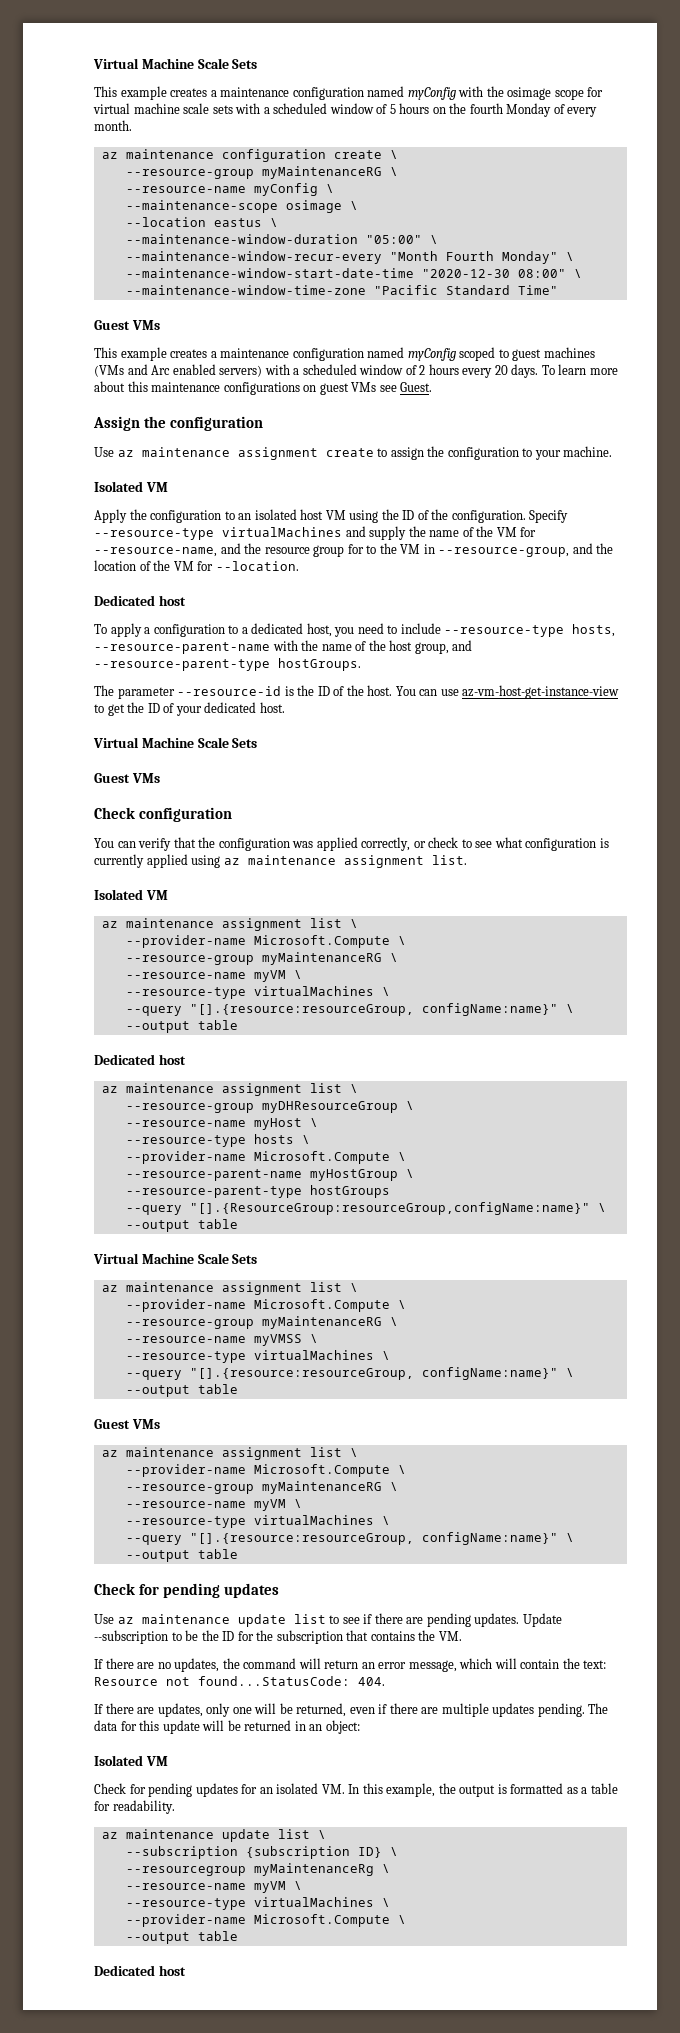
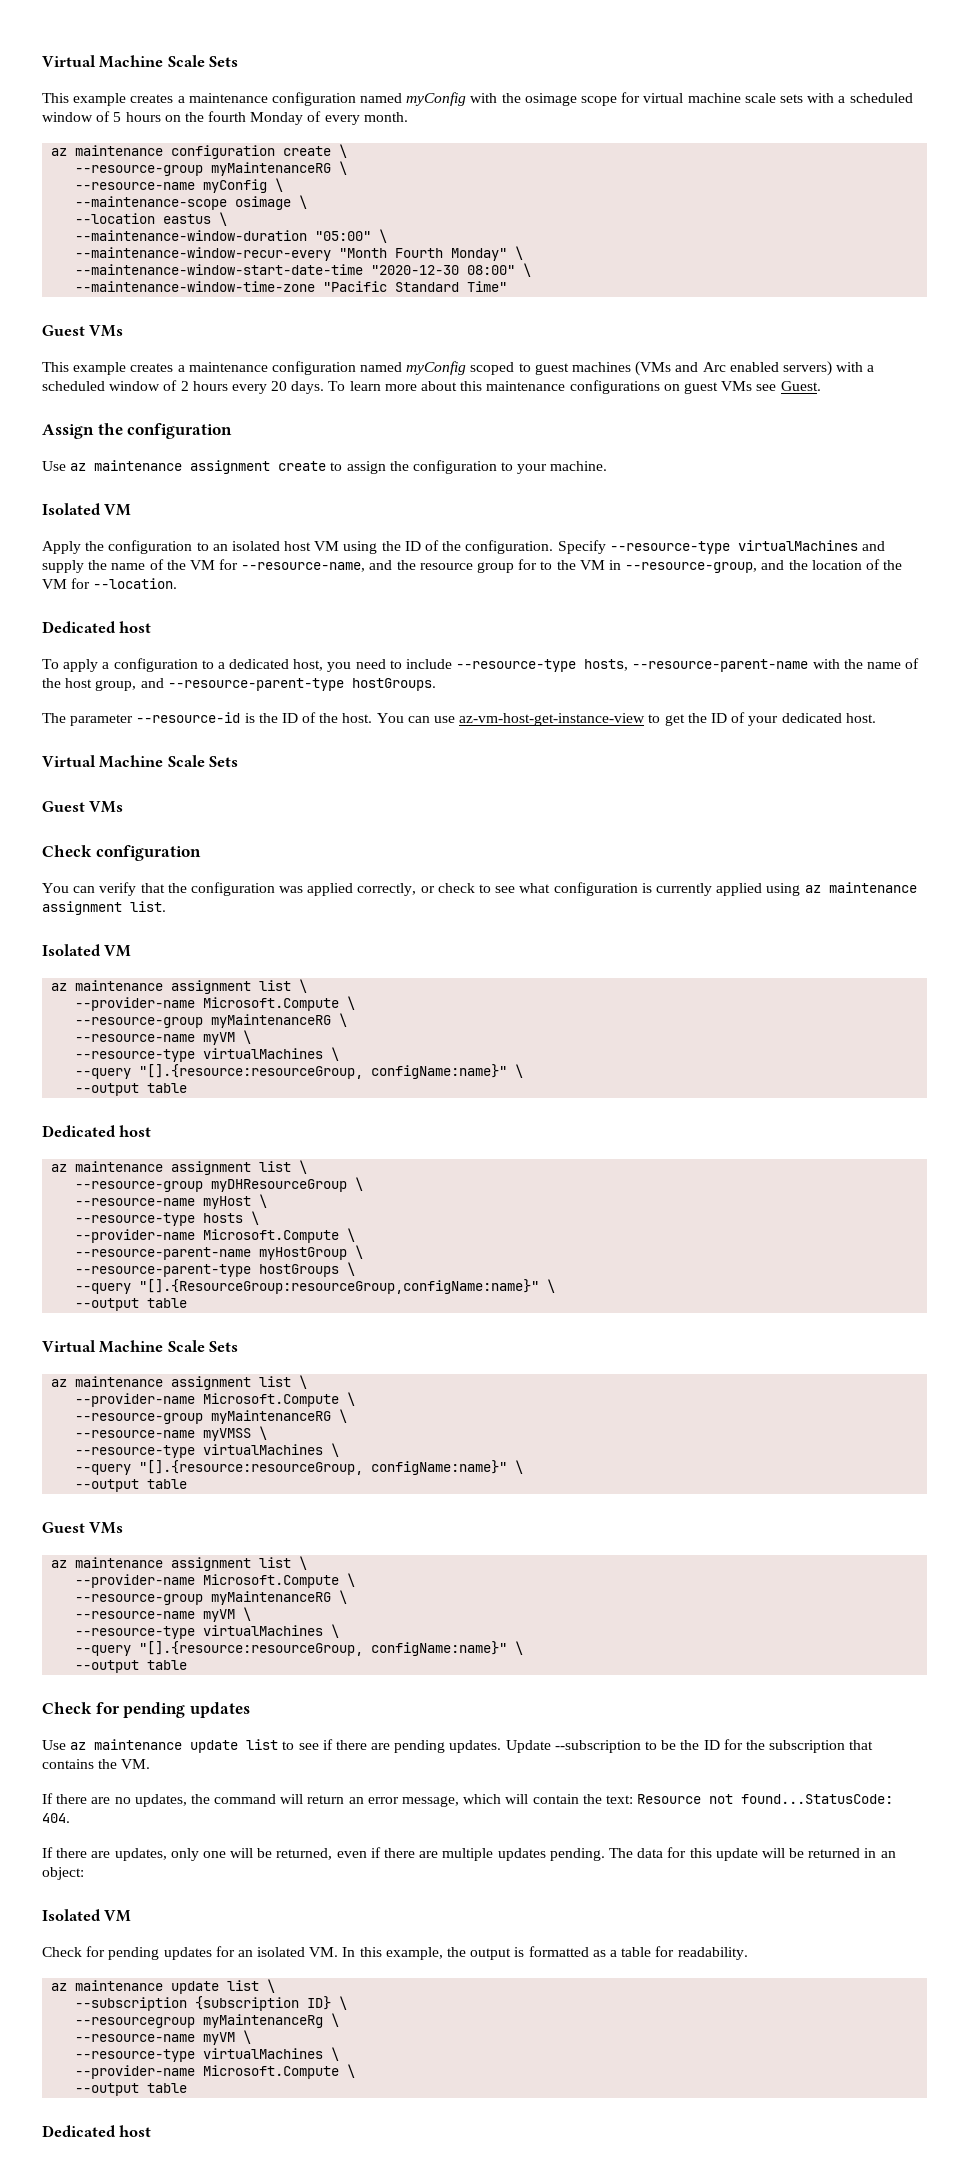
(390, 1191) none -> [347,1262,356,1276] \

